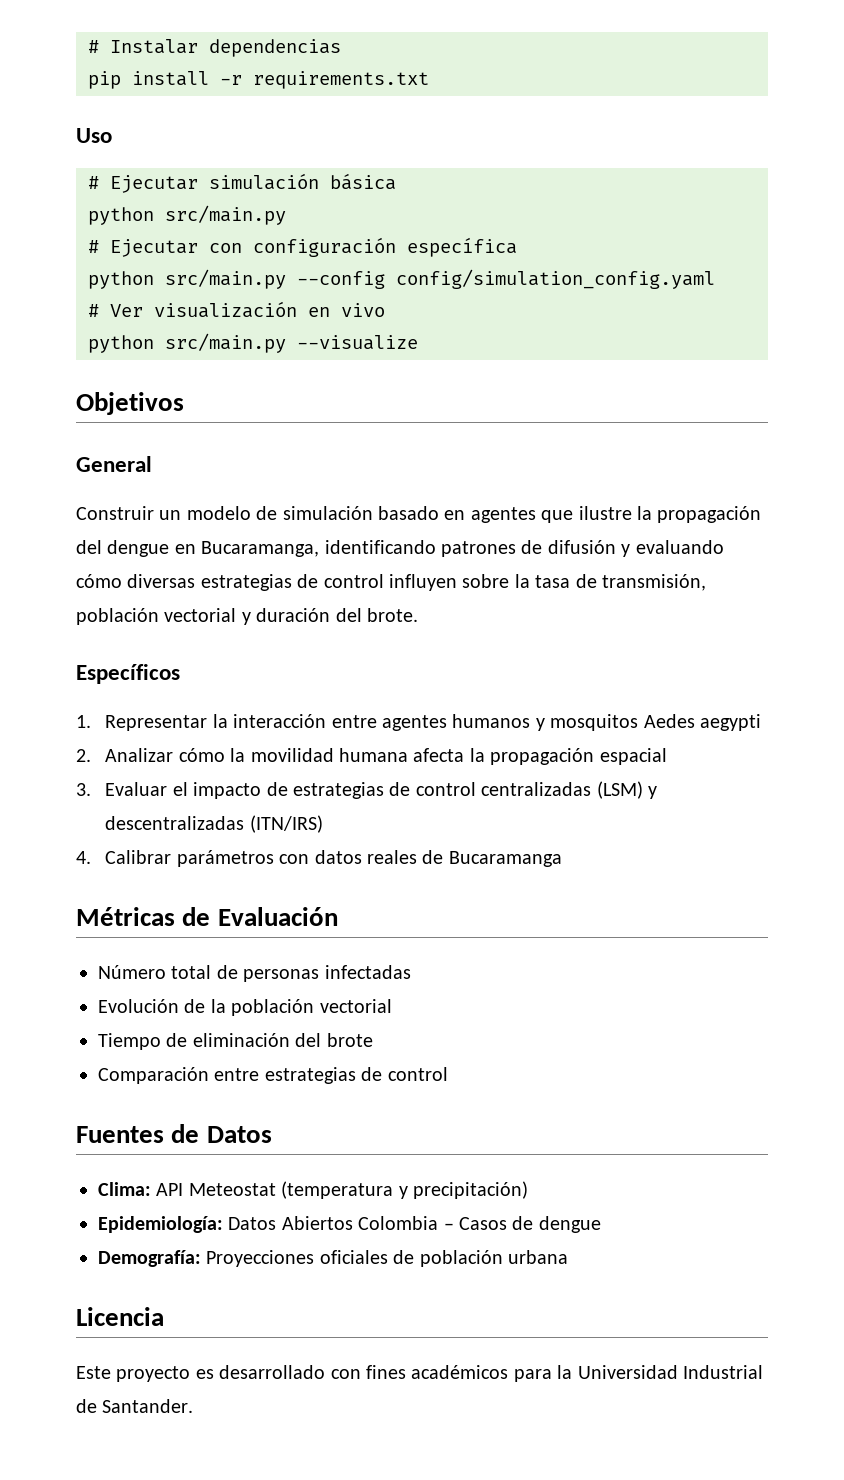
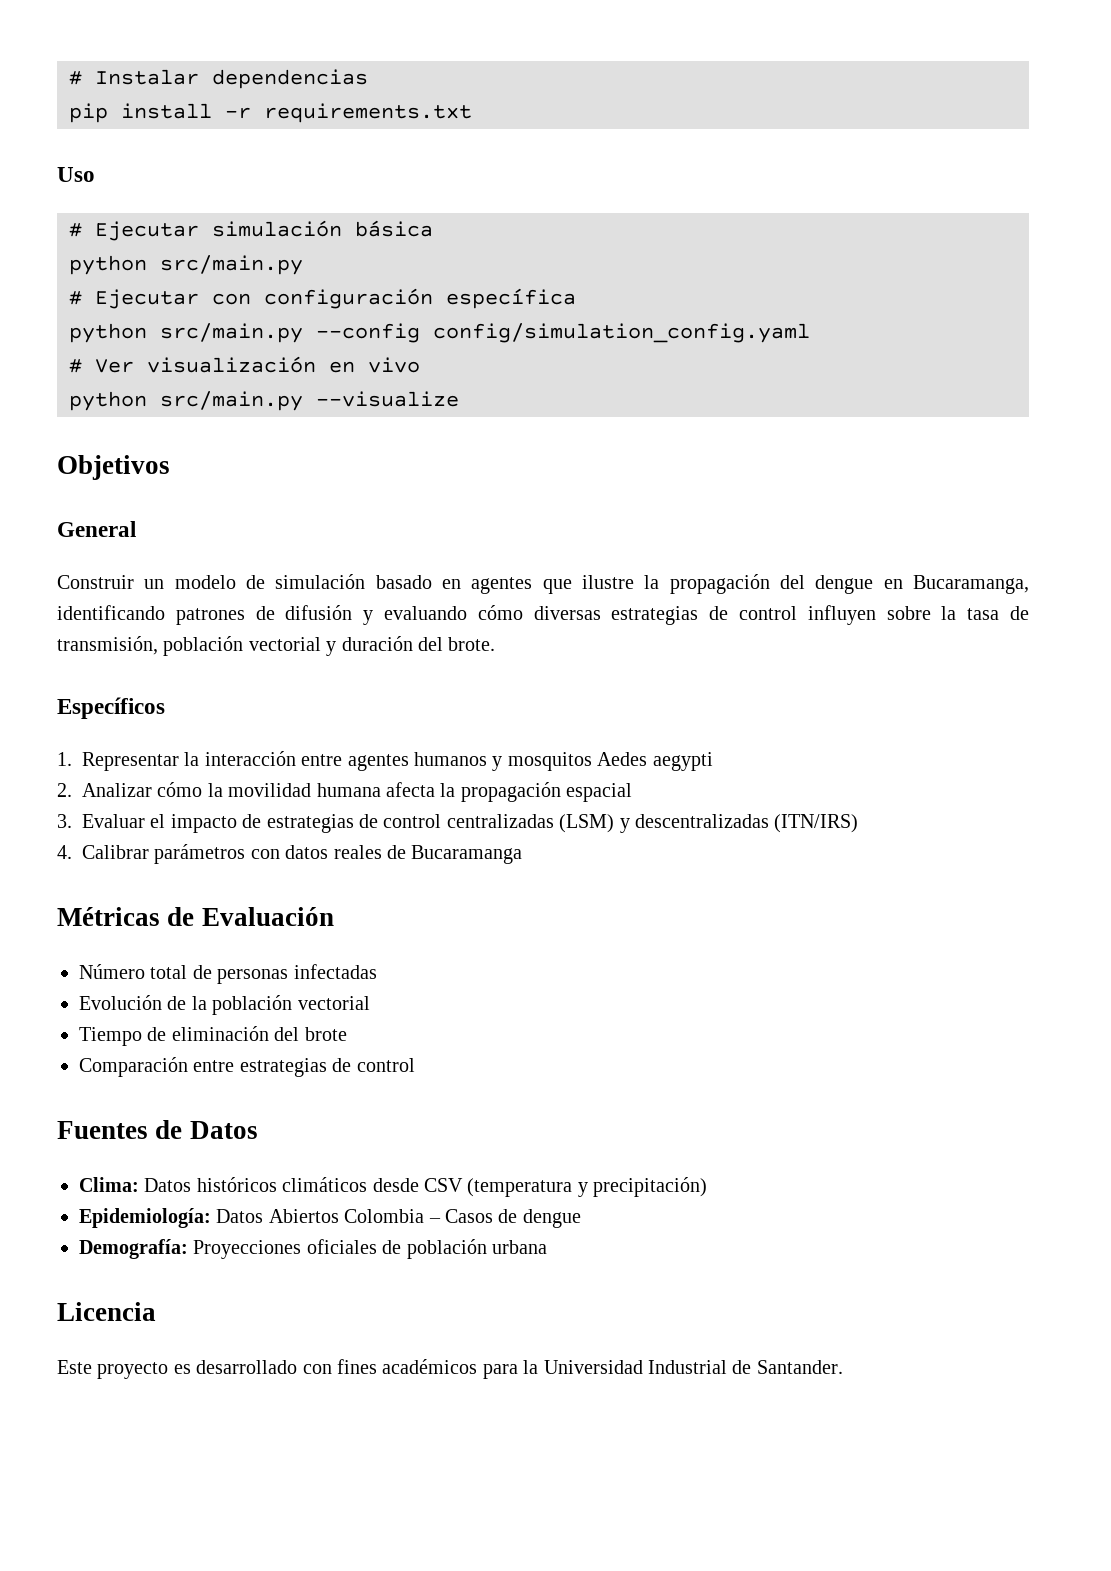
[156,1183,276,1196] API Meteostat -> [144,1177,463,1192] Datos históricos climáticos desde CSV

